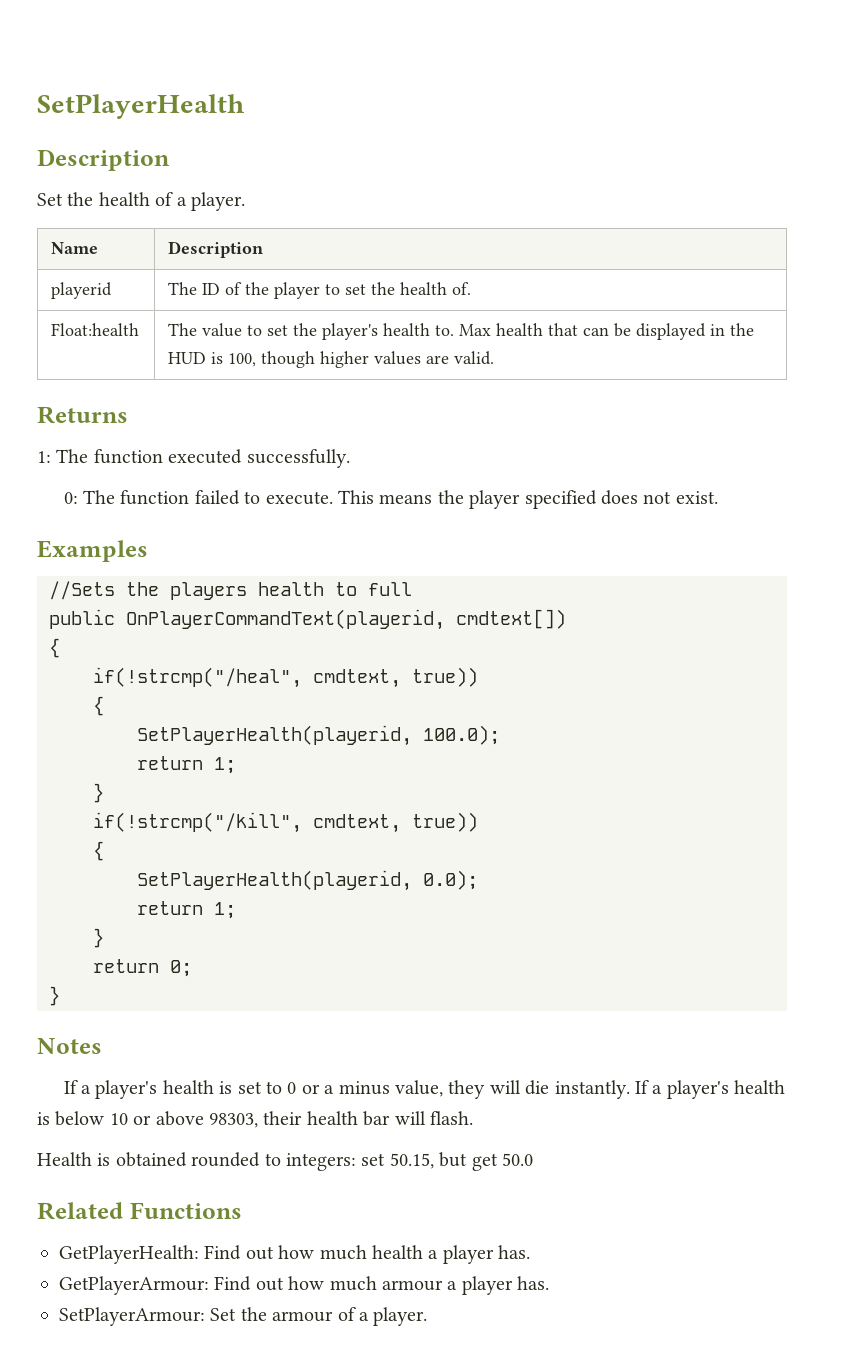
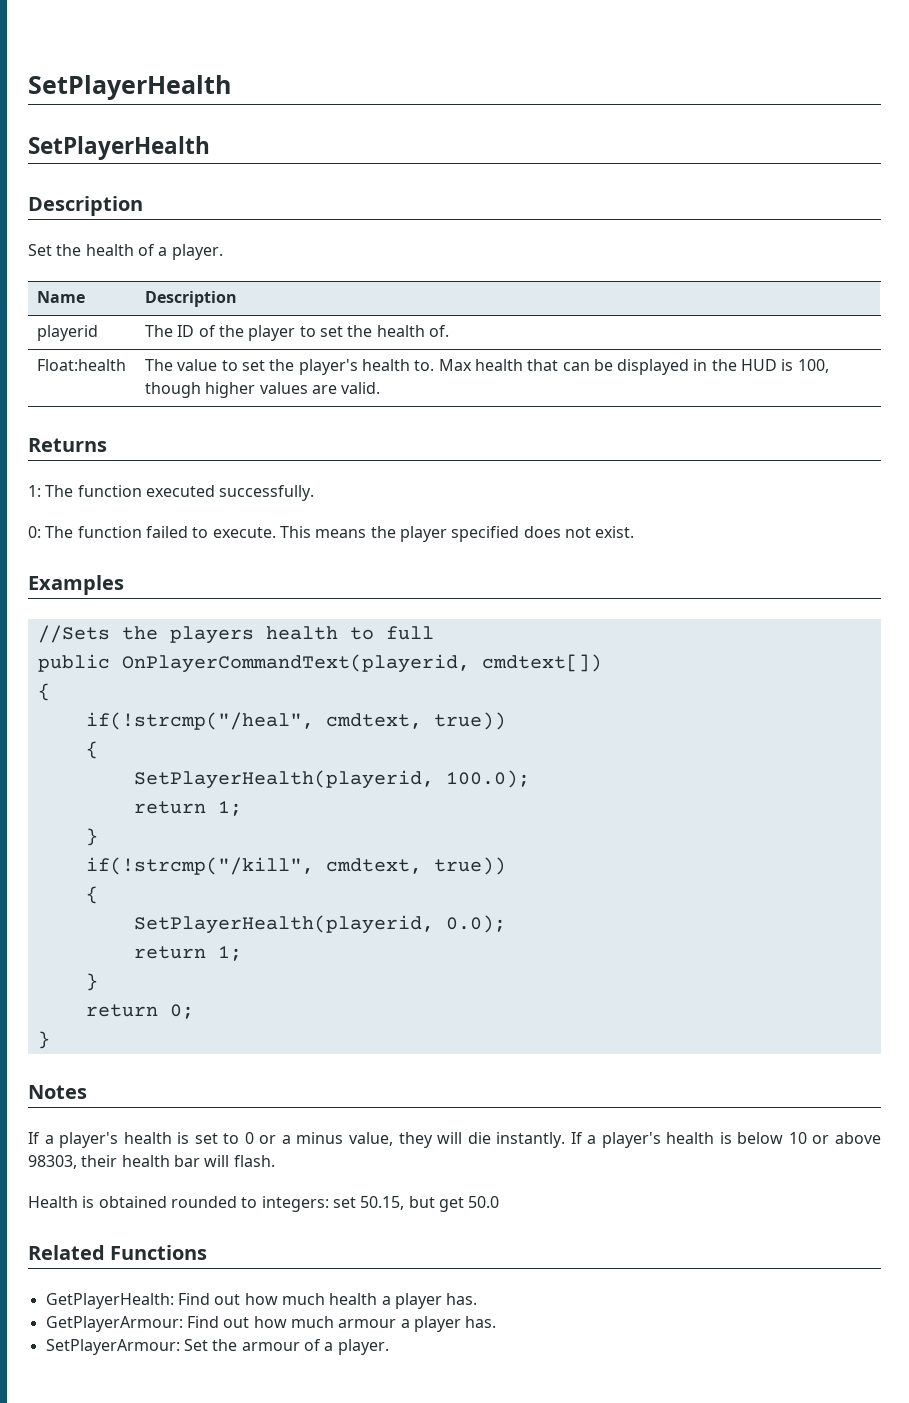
[37,94,245,119] SetPlayerHealth -> [28,75,231,100] [28,136,210,160] SetPlayerHealth // SetPlayerHealth

